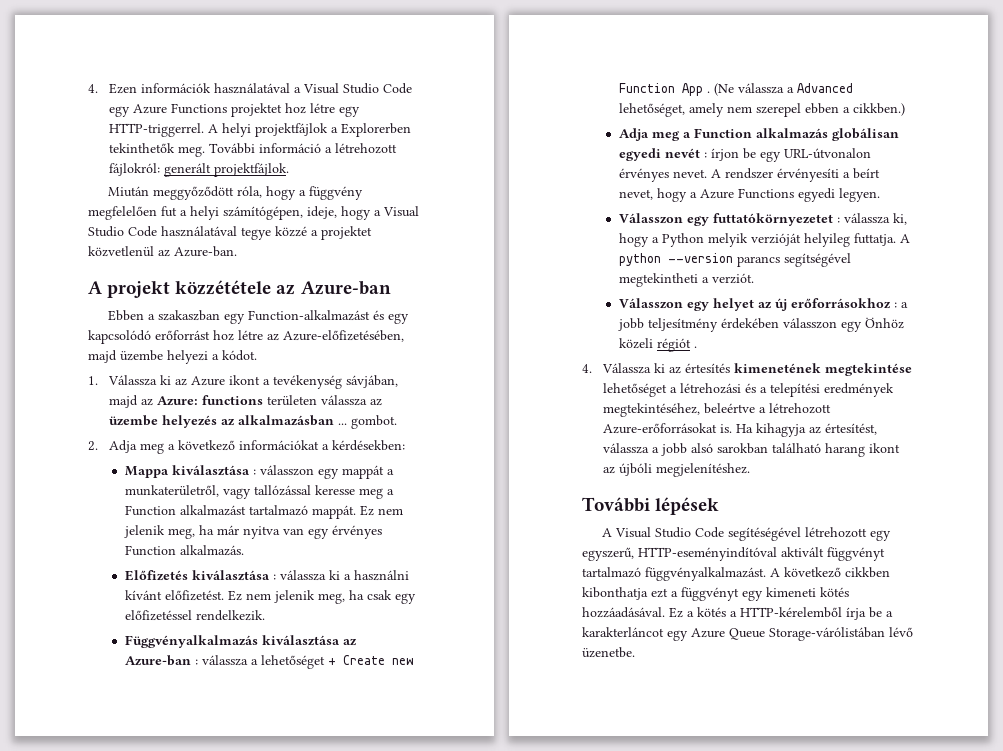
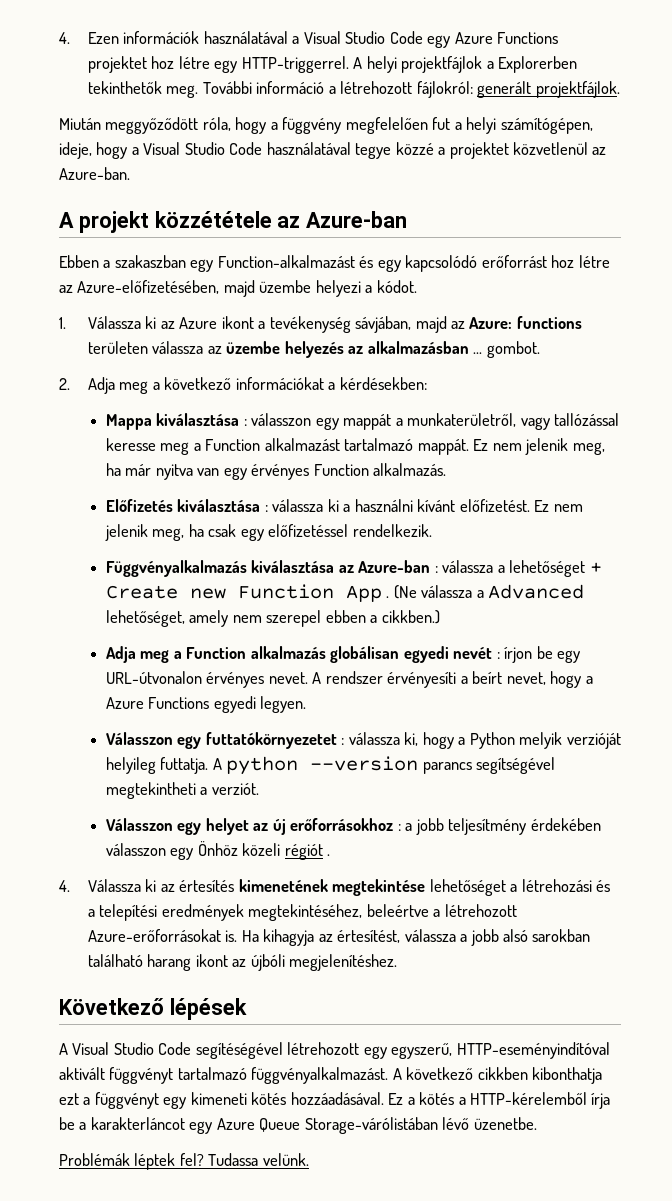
[582,497,650,512] További -> [59,998,164,1015] Következő
(635, 652) none -> [59,1153,309,1170] // Problémák léptek fel? Tudassa velünk.

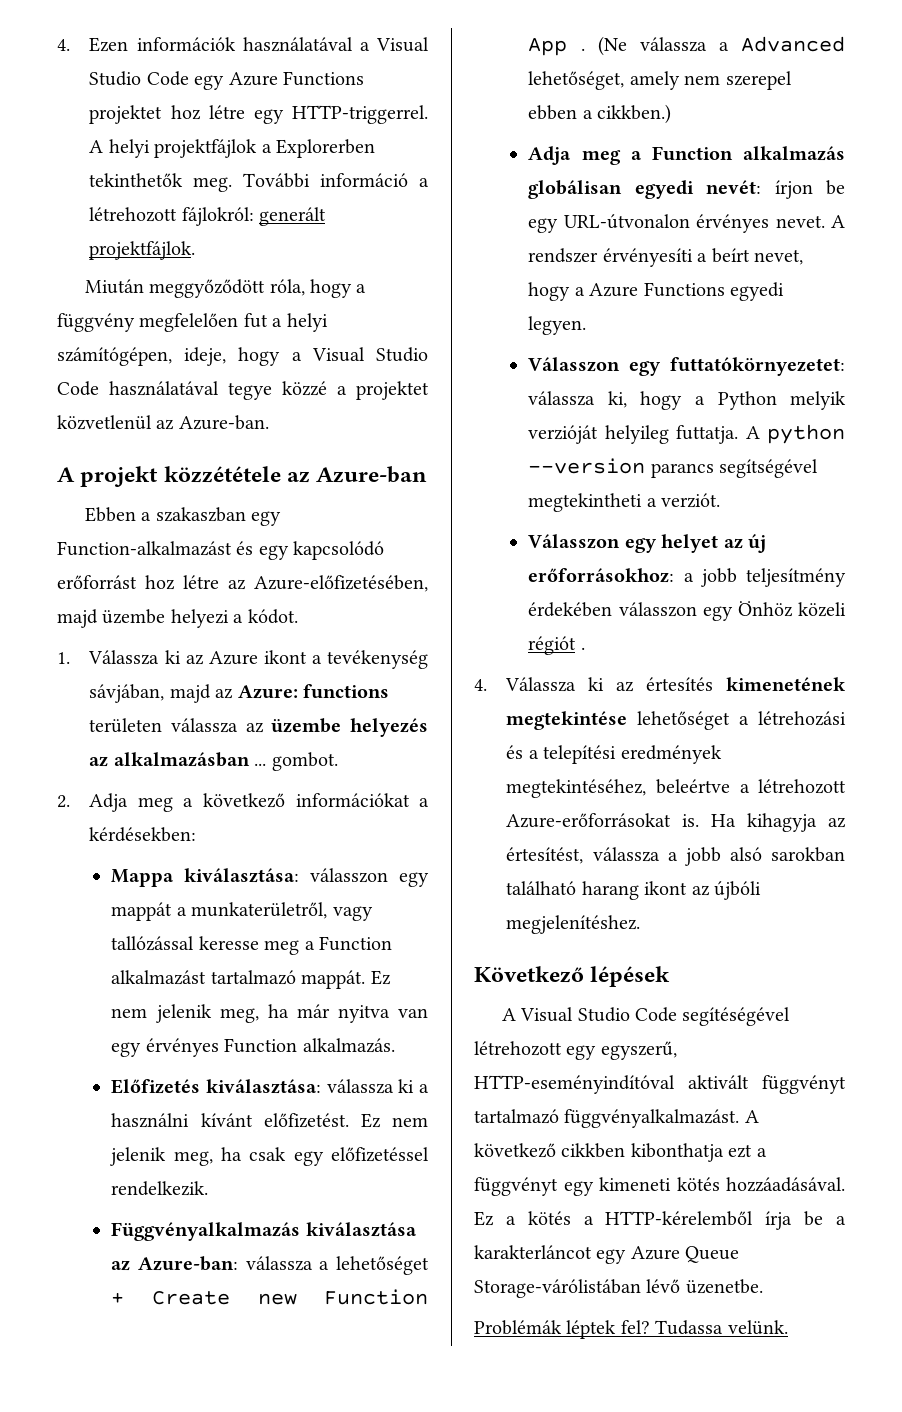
[156,413,247,426] kiválasztása : -> [184,868,300,883] kiválasztása:
[177,499,268,512] kiválasztása : -> [206,1079,322,1094] kiválasztása:
[358,560,438,573] Azure-ban : -> [138,1256,239,1271] Azure-ban:
[453,647,500,659] nevét : -> [706,180,762,194] nevét:
[205,732,345,749] futtatókörnyezetet : -> [670,357,845,376] futtatókörnyezetet:
[290,818,401,831] erőforrásokhoz : -> [528,568,675,583] erőforrásokhoz:

